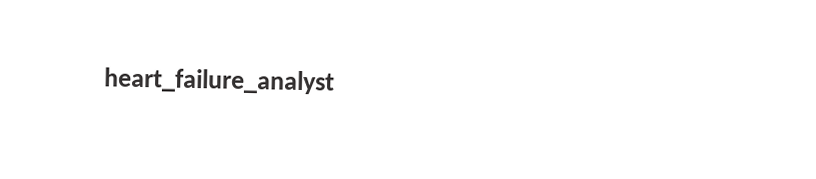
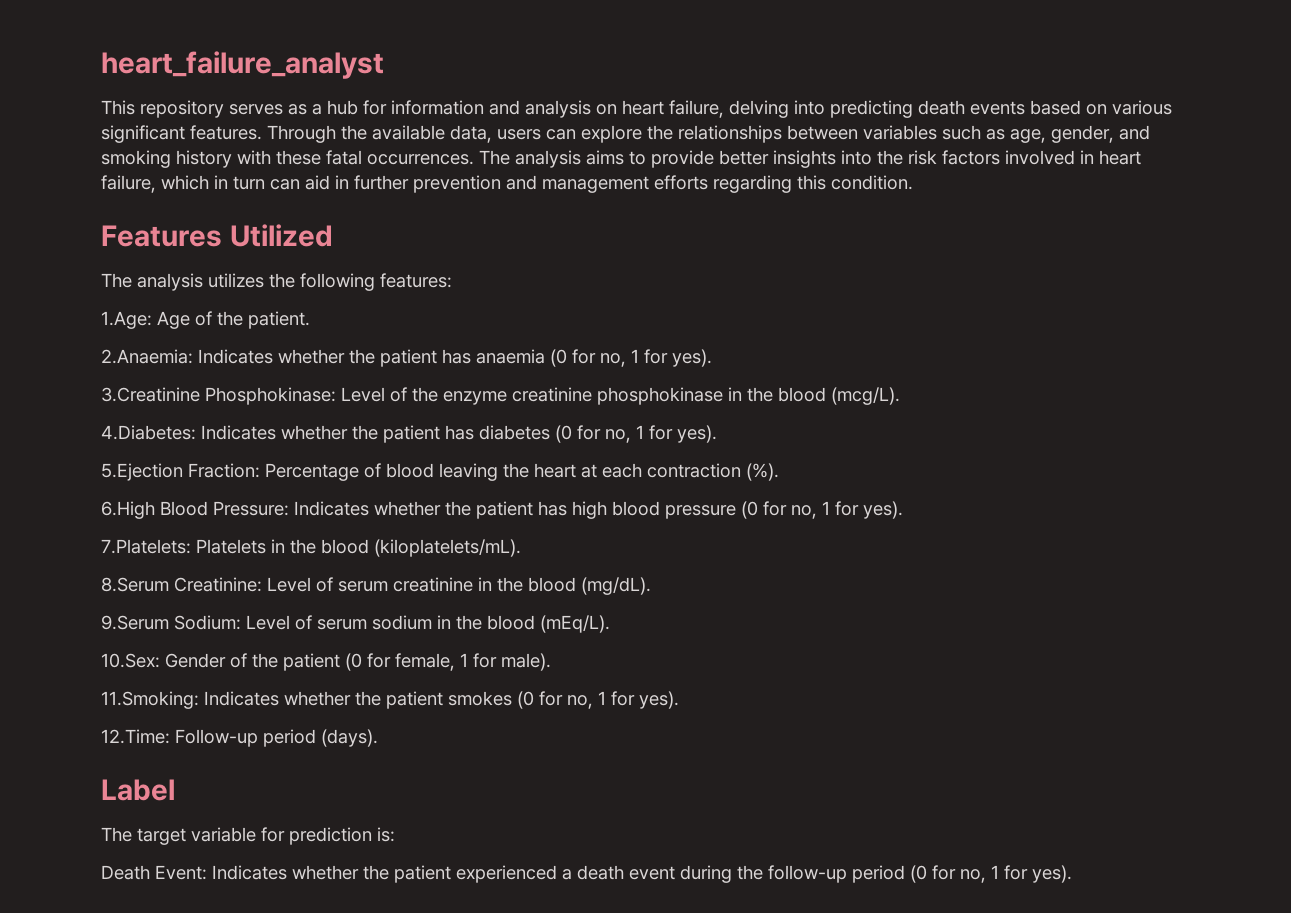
(335, 81) none -> [101,100,1172,118] [101,125,1150,143] [101,150,1141,168] [101,175,913,193] [101,224,333,247] [101,273,452,291] [101,311,310,329] [101,349,712,367] [101,387,900,405] [101,425,717,443] [101,463,779,481] [101,501,903,519] [101,539,521,557] [101,577,651,595] [101,615,610,633] [101,653,551,671] [101,691,679,709] [101,729,378,747] [101,779,175,801] [101,827,395,845] [101,865,1072,883] // This repository serves as a hub for information and analysis on heart failure, delving into predicting death events based on various significant features. Through the available data, users can explore the relationships between variables such as age, gender, and smoking history with these fatal occurrences. The analysis aims to provide better insights into the risk factors involved in heart failure, which in turn can aid in further prevention and management efforts regarding this condition. // Features Utilized // The analysis utilizes the following features: // 1.Age: Age of the patient. // 2.Anaemia: Indicates whether the patient has anaemia (0 for no, 1 for yes). // 3.Creatinine Phosphokinase: Level of the enzyme creatinine phosphokinase in the blood (mcg/L). // 4.Diabetes: Indicates whether the patient has diabetes (0 for no, 1 for yes). // 5.Ejection Fraction: Percentage of blood leaving the heart at each contraction (%). // 6.High Blood Pressure: Indicates whether the patient has high blood pressure (0 for no, 1 for yes). // 7.Platelets: Platelets in the blood (kiloplatelets/mL). // 8.Serum Creatinine: Level of serum creatinine in the blood (mg/dL). // 9.Serum Sodium: Level of serum sodium in the blood (mEq/L). // 10.Sex: Gender of the patient (0 for female, 1 for male). // 11.Smoking: Indicates whether the patient smokes (0 for no, 1 for yes). // 12.Time: Follow-up period (days). // Label // The target variable for prediction is: // Death Event: Indicates whether the patient experienced a death event during the follow-up period (0 for no, 1 for yes).

